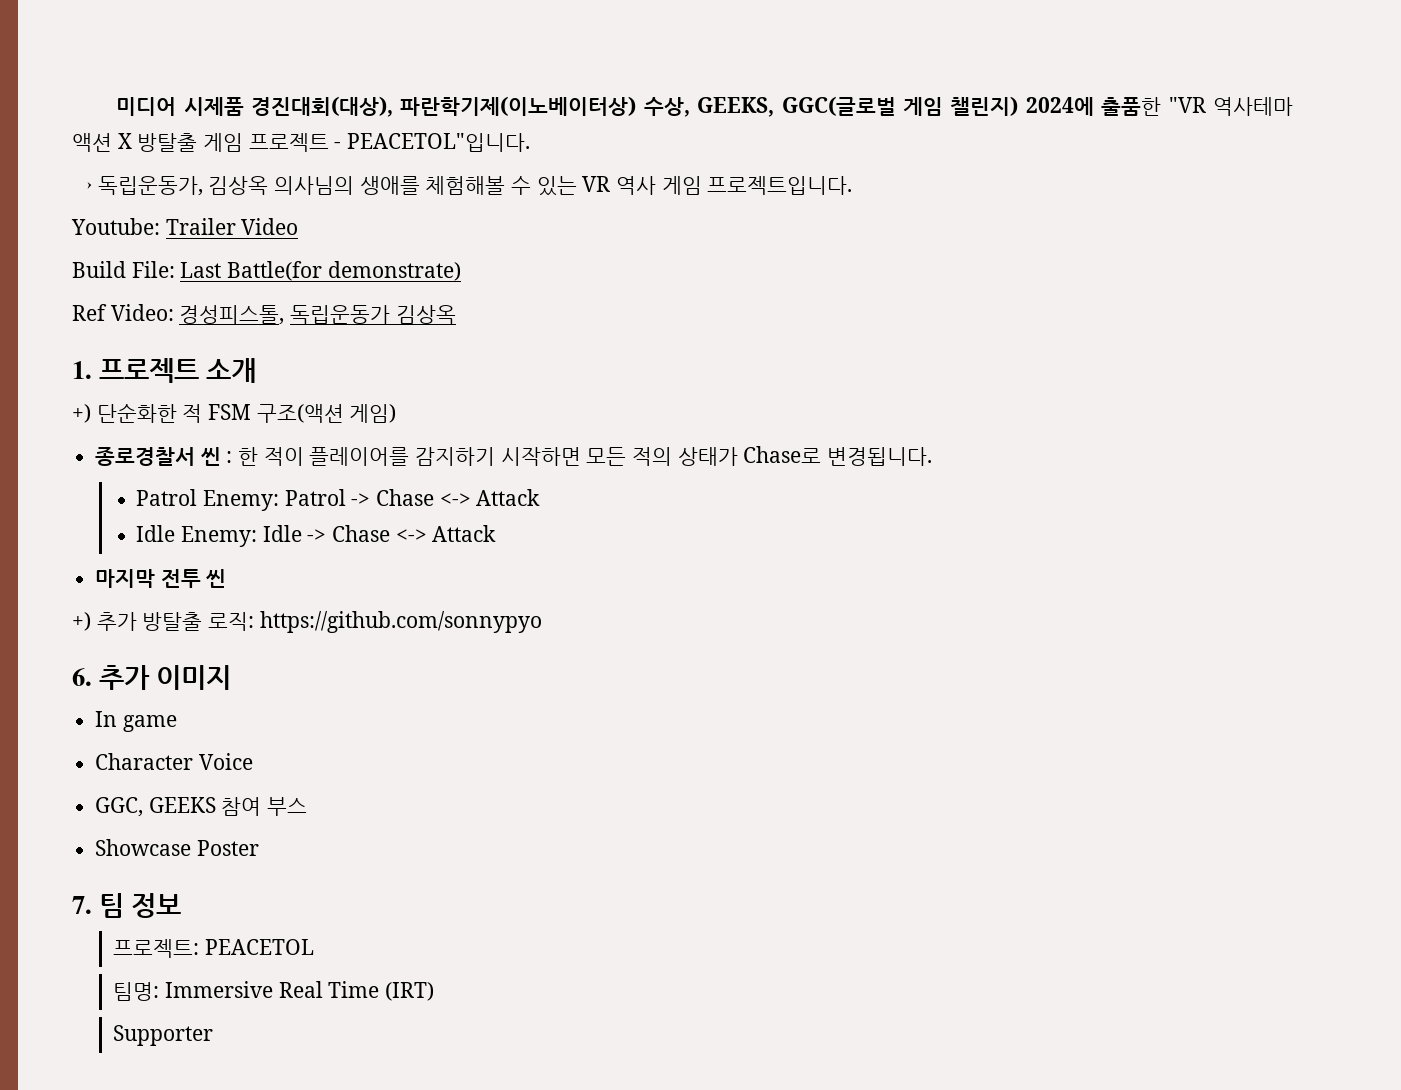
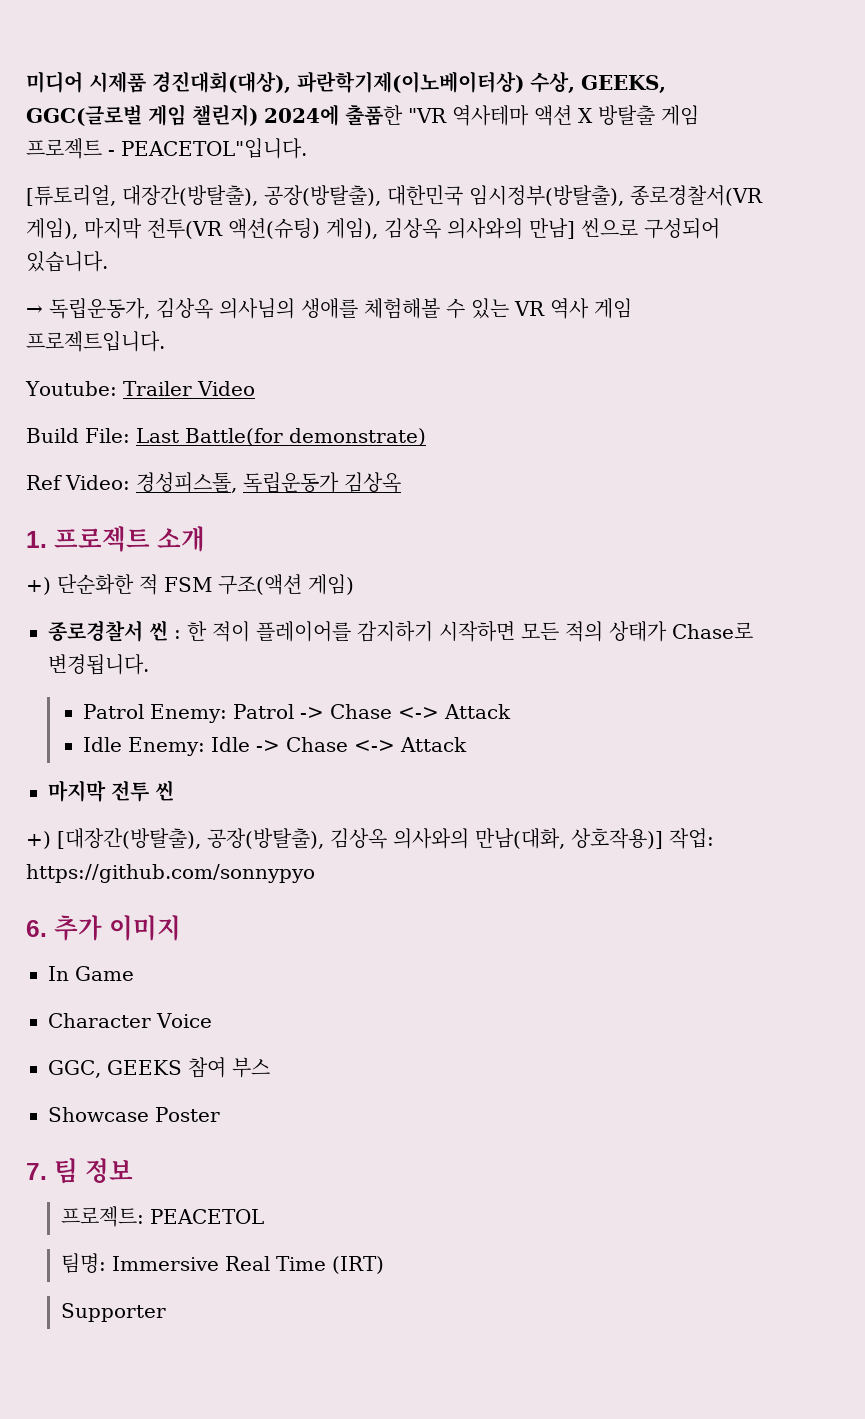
(531, 142) none -> [26,185,763,206] [26,218,720,239] [26,251,108,272] // [튜토리얼, 대장간(방탈출), 공장(방탈출), 대한민국 임시정부(방탈출), 종로경찰서(VR 게임), 마지막 전투(VR 액션(슈팅) 게임), 김상옥 의사와의 만남] 씬으로 구성되어 있습니다.
[96,612,255,631] 추가 방탈출 로직: -> [57,828,714,849] [대장간(방탈출), 공장(방탈출), 김상옥 의사와의 만남(대화, 상호작용)] 작업:
[122,715,177,732] game -> [75,966,134,981] Game

